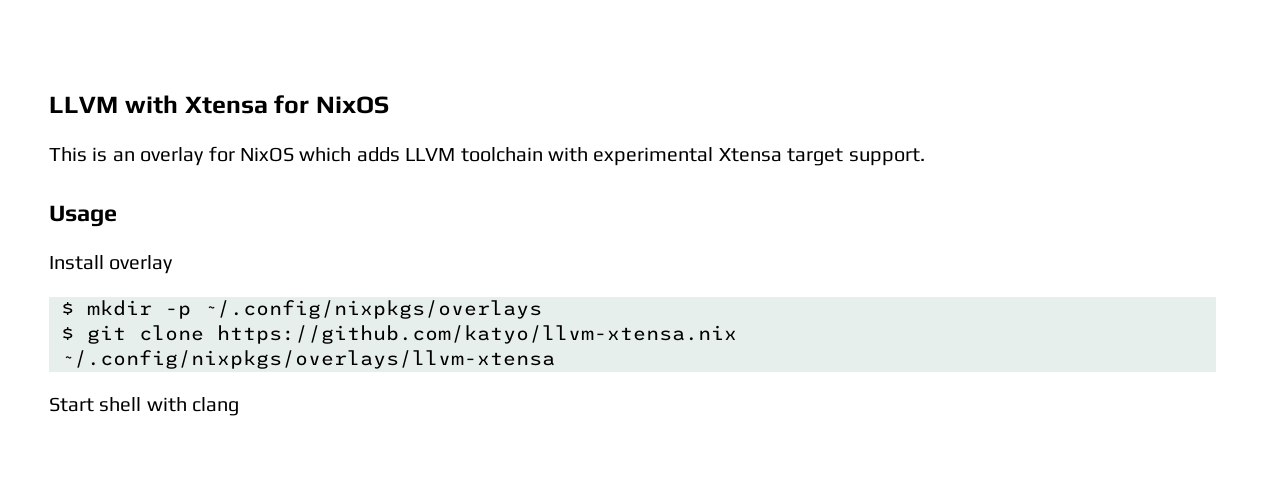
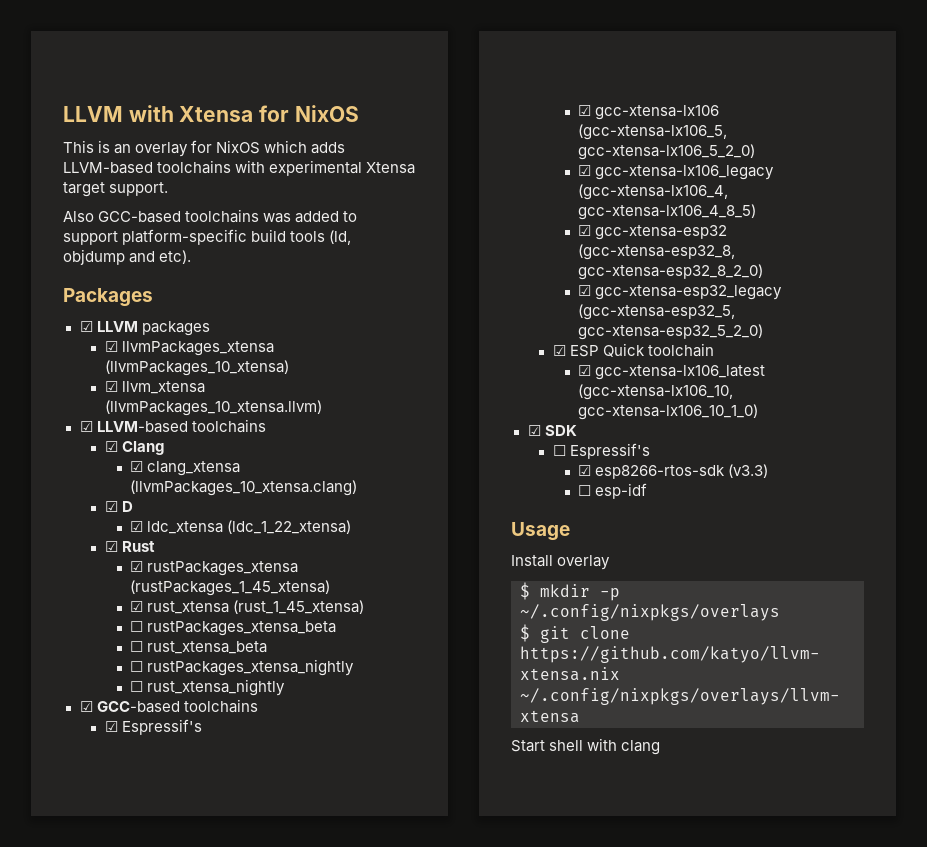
[405,147,543,162] LLVM toolchain -> [63,160,232,174] LLVM-based toolchains
(925, 157) none -> [63,209,358,223] [63,229,352,245] [63,249,192,265] [63,288,153,307] [79,321,210,336] [104,341,274,356] [104,360,289,376] [104,381,205,394] [104,400,322,416] [79,419,266,433] [104,441,164,455] [130,461,241,476] [130,480,358,496] [104,501,133,512] [130,520,352,534] [104,541,155,552] [130,561,299,576] [130,580,331,596] [130,600,365,614] [130,621,337,636] [130,641,268,654] [130,659,355,676] [130,679,286,696] [79,699,258,713] [104,719,202,735] [578,105,720,120] [578,124,728,140] [578,144,756,160] [578,165,775,180] [578,184,729,200] [578,204,757,220] [578,225,728,240] [578,244,736,260] [578,264,764,280] [578,285,783,300] [578,304,736,320] [578,324,764,340] [552,343,715,357] [578,365,766,380] [578,384,734,400] [578,404,759,420] [527,425,577,436] [552,443,650,459] [578,464,769,479] [578,483,648,499] // Also GCC-based toolchains was added to support platform-specific build tools (ld, objdump and etc). // Packages // ☑ LLVM packages // ☑ llvmPackages_xtensa (llvmPackages_10_xtensa) // ☑ llvm_xtensa (llvmPackages_10_xtensa.llvm) // ☑ LLVM-based toolchains // ☑ Clang // ☑ clang_xtensa (llvmPackages_10_xtensa.clang) // ☑ D // ☑ ldc_xtensa (ldc_1_22_xtensa) // ☑ Rust // ☑ rustPackages_xtensa (rustPackages_1_45_xtensa) // ☑ rust_xtensa (rust_1_45_xtensa) // ☐ rustPackages_xtensa_beta // ☐ rust_xtensa_beta // ☐ rustPackages_xtensa_nightly // ☐ rust_xtensa_nightly // ☑ GCC-based toolchains // ☑ Espressif's // ☑ gcc-xtensa-lx106 (gcc-xtensa-lx106_5, gcc-xtensa-lx106_5_2_0) // ☑ gcc-xtensa-lx106_legacy (gcc-xtensa-lx106_4, gcc-xtensa-lx106_4_8_5) // ☑ gcc-xtensa-esp32 (gcc-xtensa-esp32_8, gcc-xtensa-esp32_8_2_0) // ☑ gcc-xtensa-esp32_legacy (gcc-xtensa-esp32_5, gcc-xtensa-esp32_5_2_0) // ☑ ESP Quick toolchain // ☑ gcc-xtensa-lx106_latest (gcc-xtensa-lx106_10, gcc-xtensa-lx106_10_1_0) // ☑ SDK // ☐ Espressif's // ☑ esp8266-rtos-sdk (v3.3) // ☐ esp-idf

